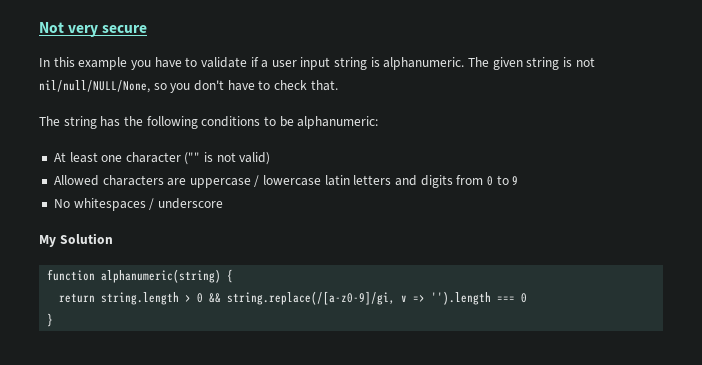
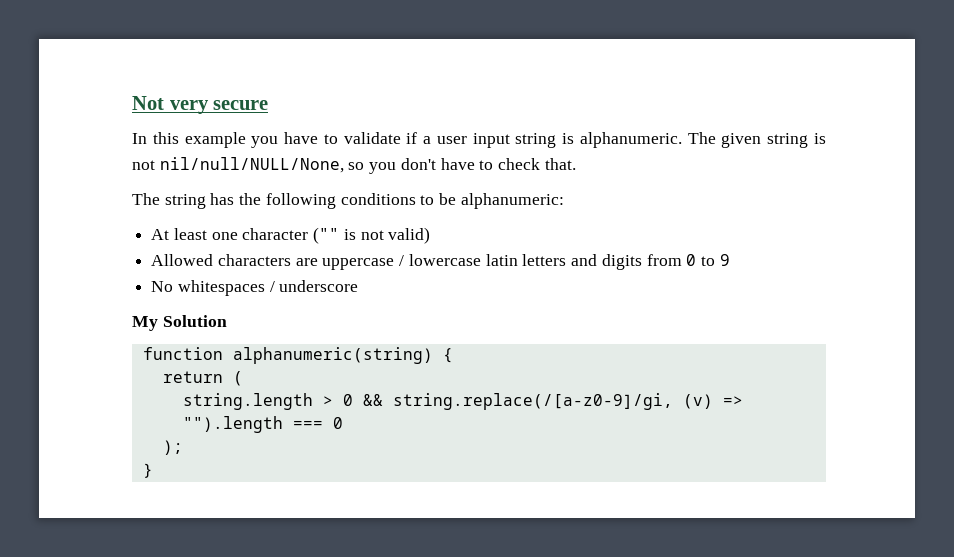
(96, 298) none -> [232,371,243,386] ( //
[401,291,492,305] v => '').length -> [682,394,743,409] [182,416,283,433] (v) => "").length
(528, 298) none -> [162,440,183,455] // );

